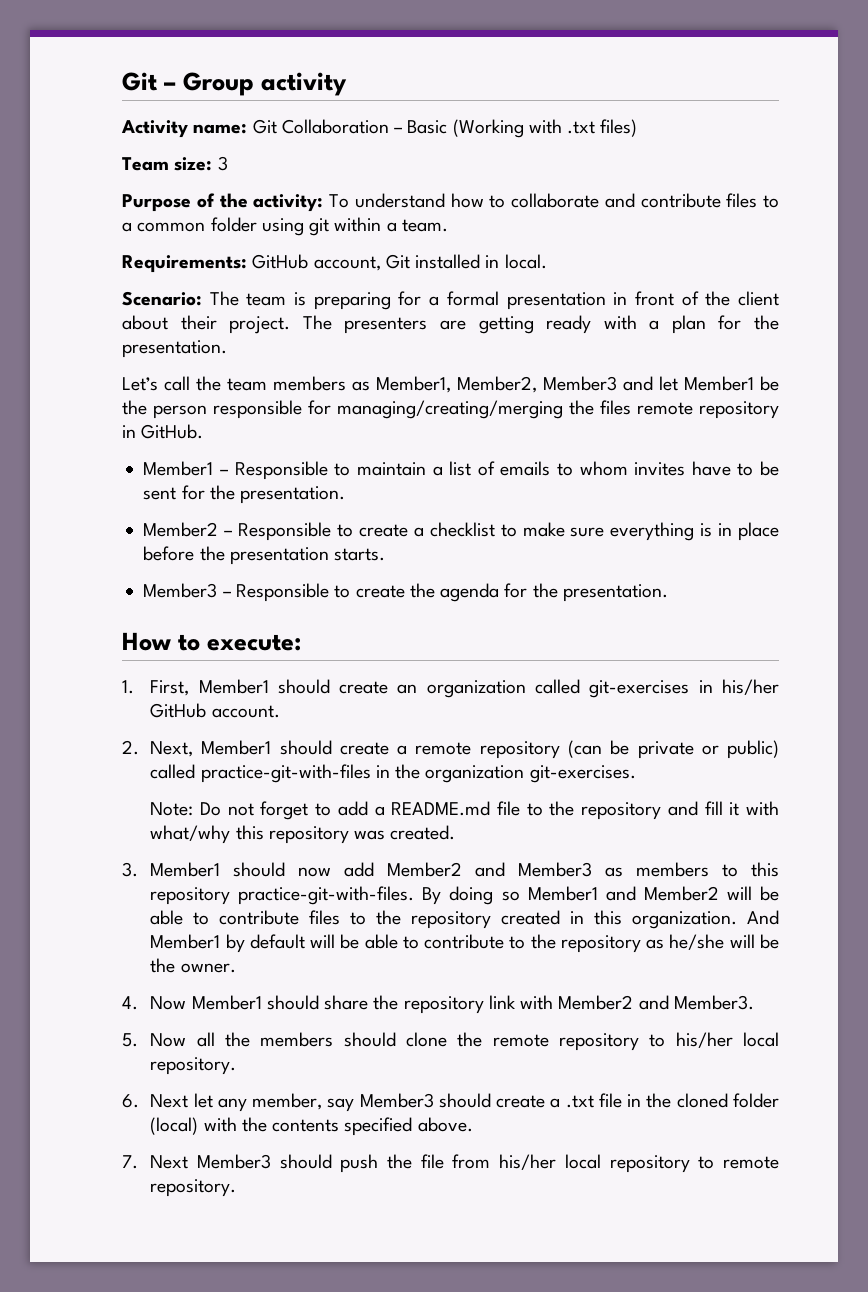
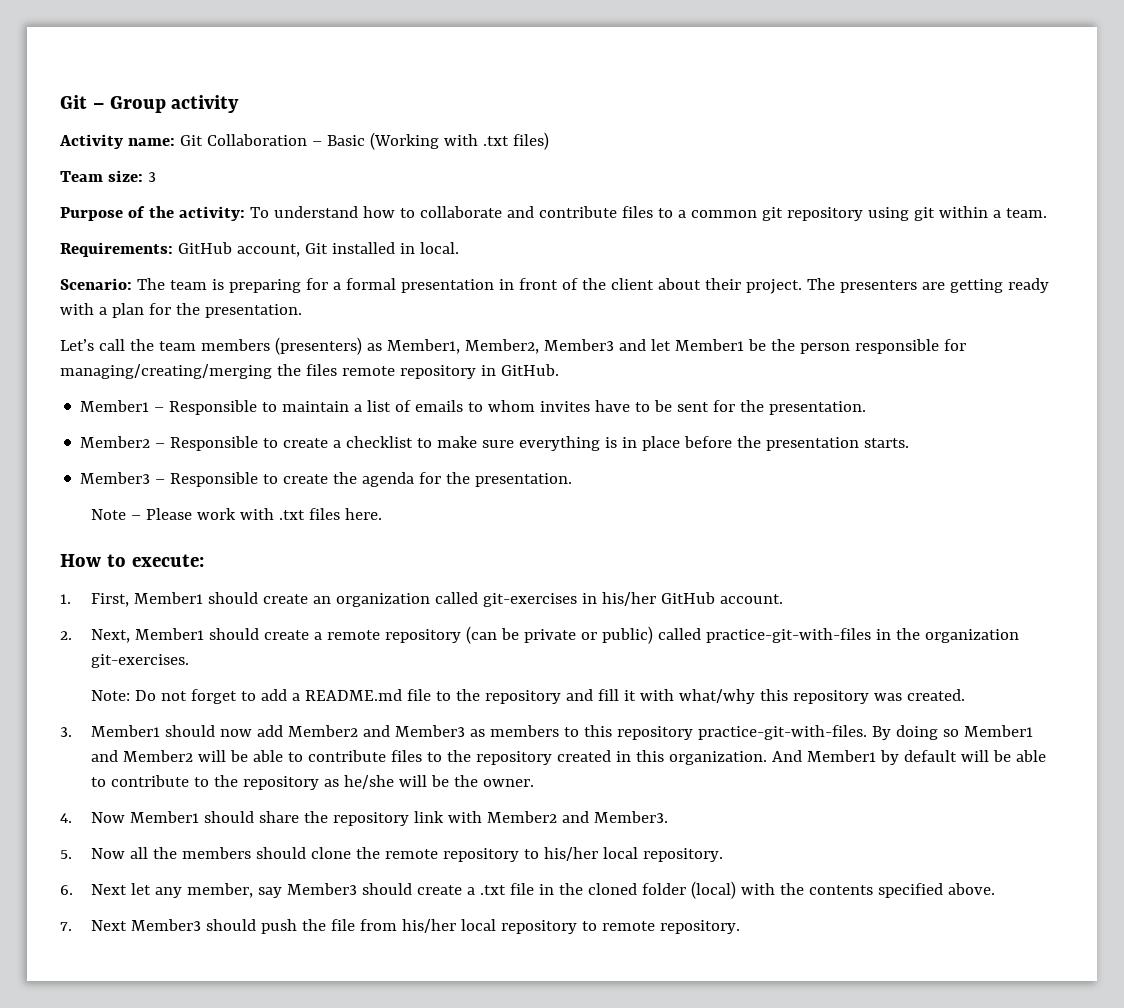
[210,217,257,232] folder -> [761,207,863,221] git repository
(346, 383) none -> [274,337,362,355] (presenters)
(668, 593) none -> [90,508,382,520] // Note – Please work with .txt files here.

